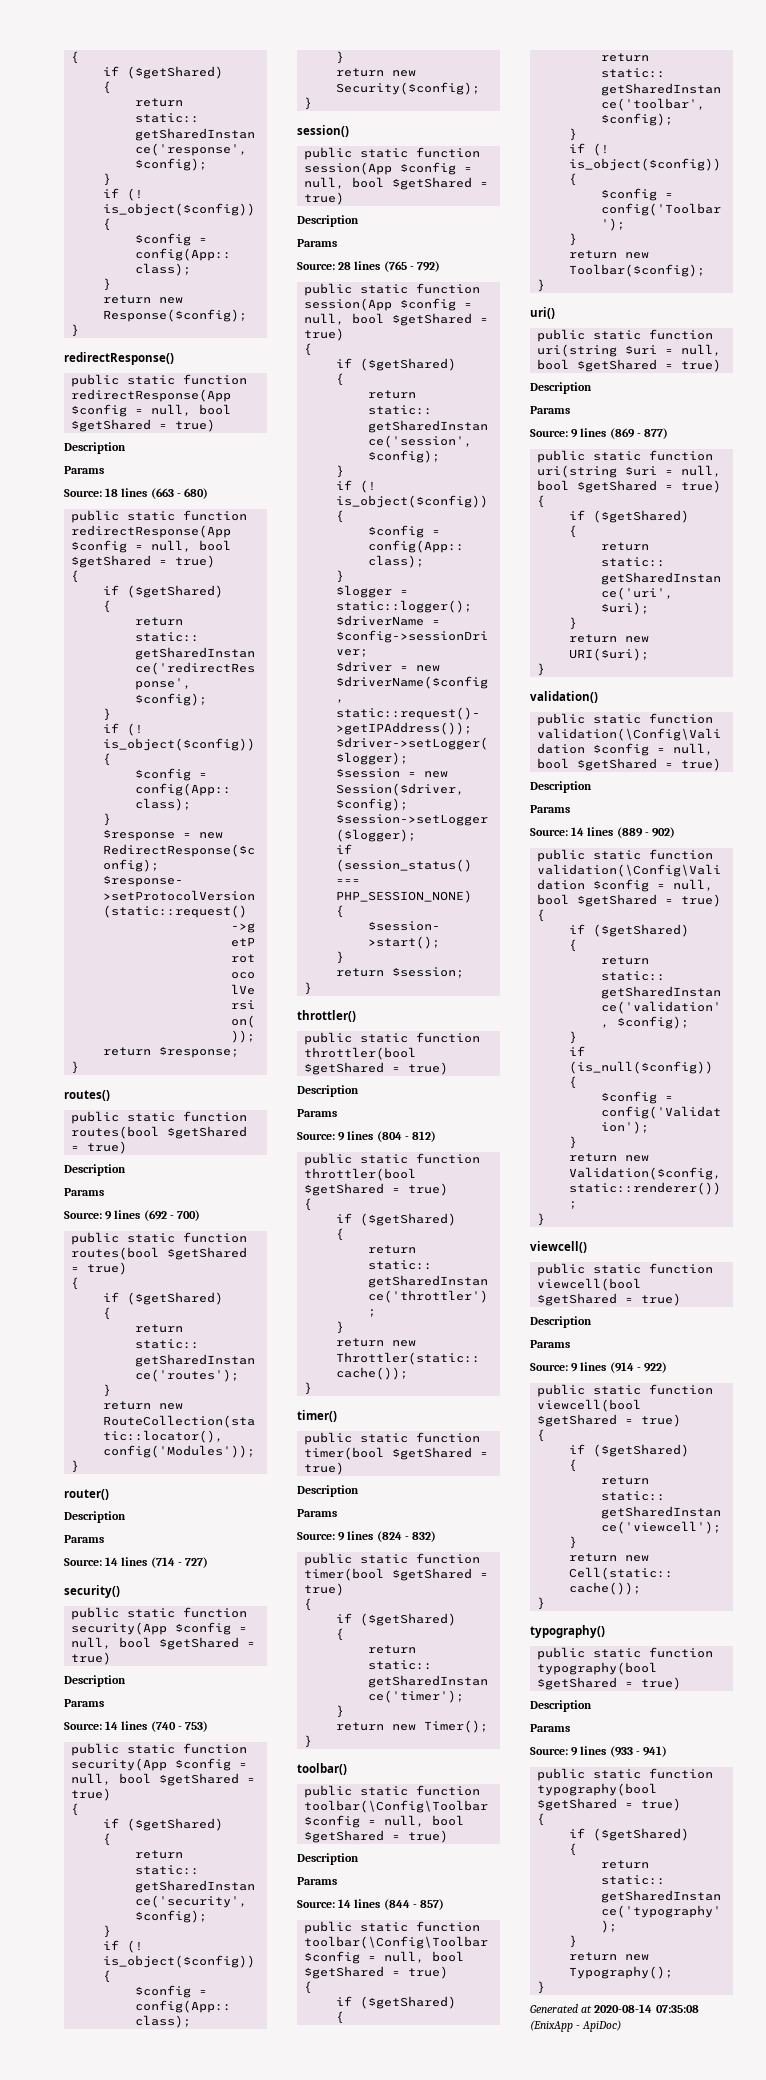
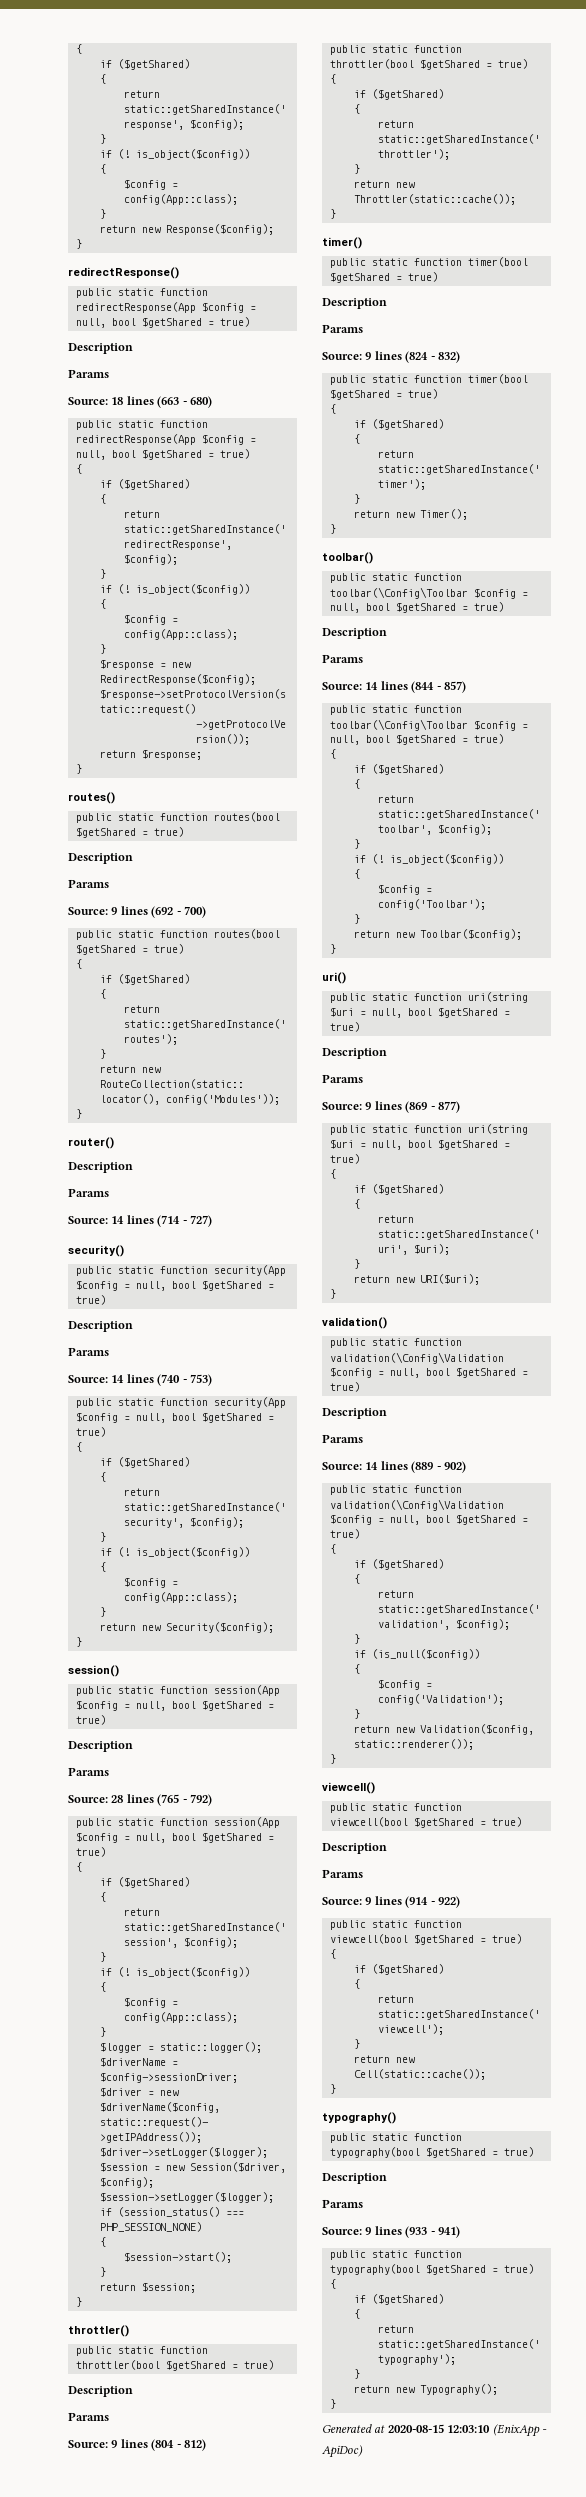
[594,2004,699,2013] 2020-08-14 07:35:08 -> [387,2424,491,2433] 2020-08-15 12:03:10

